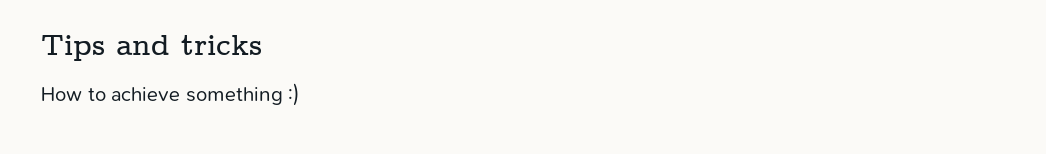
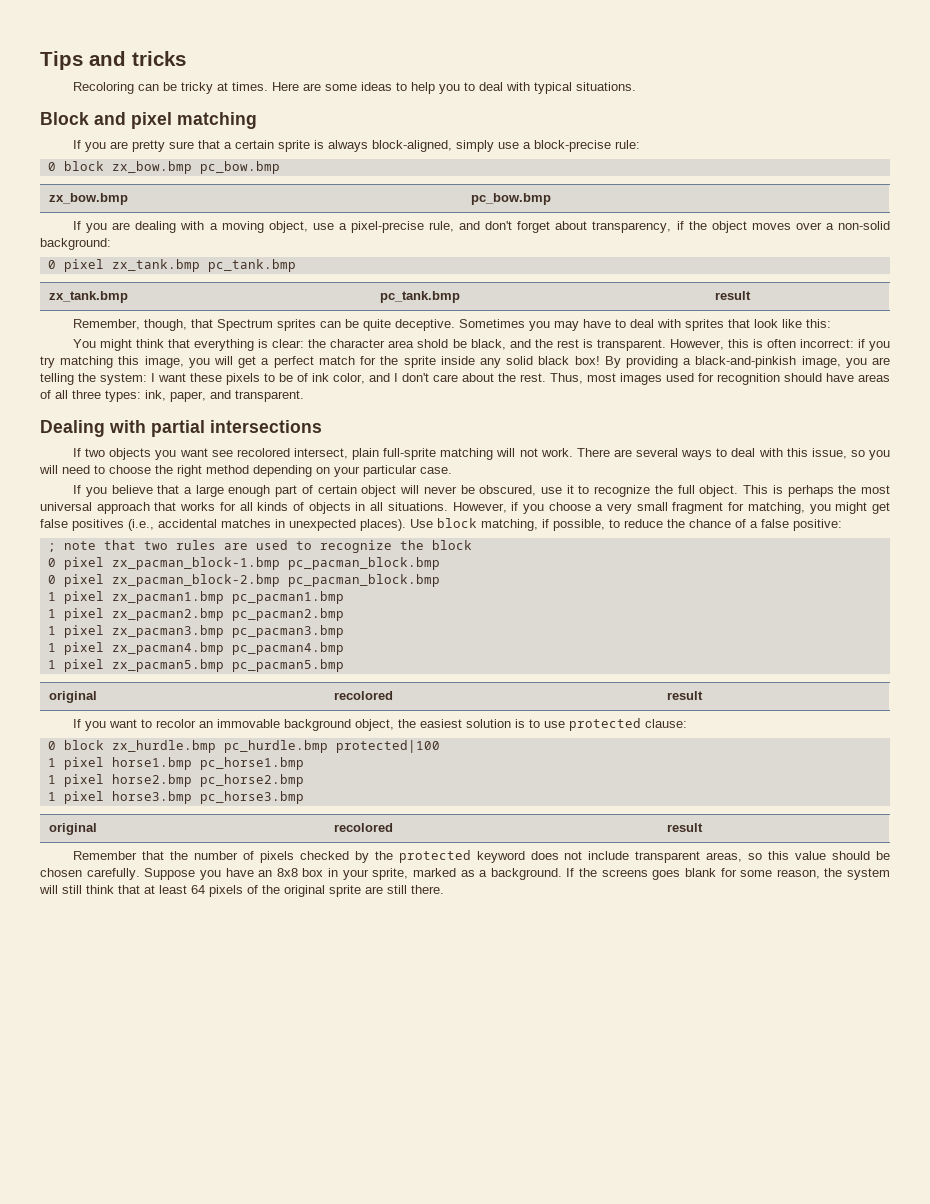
[41,83,301,106] How to achieve something :) -> [73,82,637,94] [40,112,257,129] [73,140,641,152] [47,161,280,174] [48,193,128,205] [470,193,551,205] [73,221,891,233] [40,238,111,250] [47,259,296,272] [48,291,128,303] [379,291,460,303] [714,291,751,300] [73,319,832,331] [73,339,891,351] [40,356,891,368] [40,373,890,385] [40,390,304,402] [40,420,322,437] [73,448,890,460] [39,465,452,477] [73,485,891,497] [40,502,891,514] [40,518,842,531] [47,540,472,553] [47,557,440,570] [47,574,440,587] [47,591,344,604] [47,608,344,621] [47,625,344,638] [47,642,344,655] [47,659,344,672] [48,691,97,703] [333,691,393,700] [666,691,703,700] [73,718,688,731] [47,740,440,753] [47,757,304,770] [47,774,304,787] [47,791,304,804] [48,823,97,835] [333,823,393,832] [666,823,703,832] [73,850,890,863] [40,868,890,880] [39,885,444,897] Recoloring can be tricky at times. Here are some ideas to help you to deal with typical situations. // Block and pixel matching // If you are pretty sure that a certain sprite is always block-aligned, simply use a block-precise rule: // 0 block zx_bow.bmp pc_bow.bmp // zx_bow.bmp | pc_bow.bmp // If you are dealing with a moving object, use a pixel-precise rule, and don't forget about transparency, if the object moves over a non-solid background: // 0 pixel zx_tank.bmp pc_tank.bmp // zx_tank.bmp | pc_tank.bmp | result // Remember, though, that Spectrum sprites can be quite deceptive. Sometimes you may have to deal with sprites that look like this: // You might think that everything is clear: the character area shold be black, and the rest is transparent. However, this is often incorrect: if you try matching this image, you will get a perfect match for the sprite inside any solid black box! By providing a black-and-pinkish image, you are telling the system: I want these pixels to be of ink color, and I don't care about the rest. Thus, most images used for recognition should have areas of all three types: ink, paper, and transparent. // Dealing with partial intersections // If two objects you want see recolored intersect, plain full-sprite matching will not work. There are several ways to deal with this issue, so you will need to choose the right method depending on your particular case. // If you believe that a large enough part of certain object will never be obscured, use it to recognize the full object. This is perhaps the most universal approach that works for all kinds of objects in all situations. However, if you choose a very small fragment for matching, you might get false positives (i.e., accidental matches in unexpected places). Use block matching, if possible, to reduce the chance of a false positive: // ; note that two rules are used to recognize the block // 0 pixel zx_pacman_block-1.bmp pc_pacman_block.bmp // 0 pixel zx_pacman_block-2.bmp pc_pacman_block.bmp // 1 pixel zx_pacman1.bmp pc_pacman1.bmp // 1 pixel zx_pacman2.bmp pc_pacman2.bmp // 1 pixel zx_pacman3.bmp pc_pacman3.bmp // 1 pixel zx_pacman4.bmp pc_pacman4.bmp // 1 pixel zx_pacman5.bmp pc_pacman5.bmp // original | recolored | result // If you want to recolor an immovable background object, the easiest solution is to use protected clause: // 0 block zx_hurdle.bmp pc_hurdle.bmp protected|100 // 1 pixel horse1.bmp pc_horse1.bmp // 1 pixel horse2.bmp pc_horse2.bmp // 1 pixel horse3.bmp pc_horse3.bmp // original | recolored | result // Remember that the number of pixels checked by the protected keyword does not include transparent areas, so this value should be chosen carefully. Suppose you have an 8x8 box in your sprite, marked as a background. If the screens goes blank for some reason, the system will still think that at least 64 pixels of the original sprite are still there.

